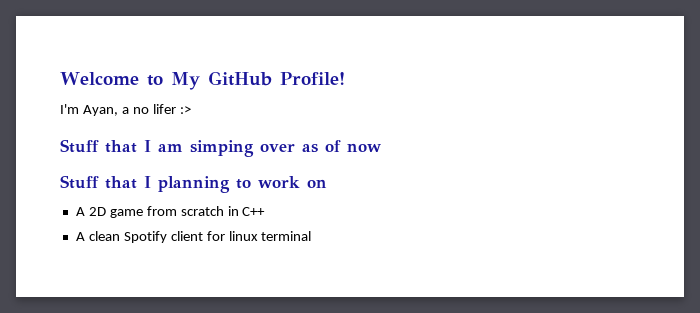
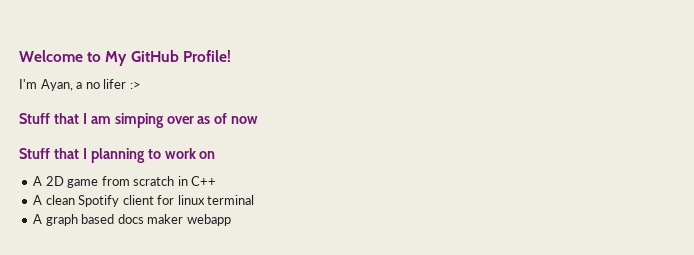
(312, 236) none -> [33,214,231,226] // A graph based docs maker webapp

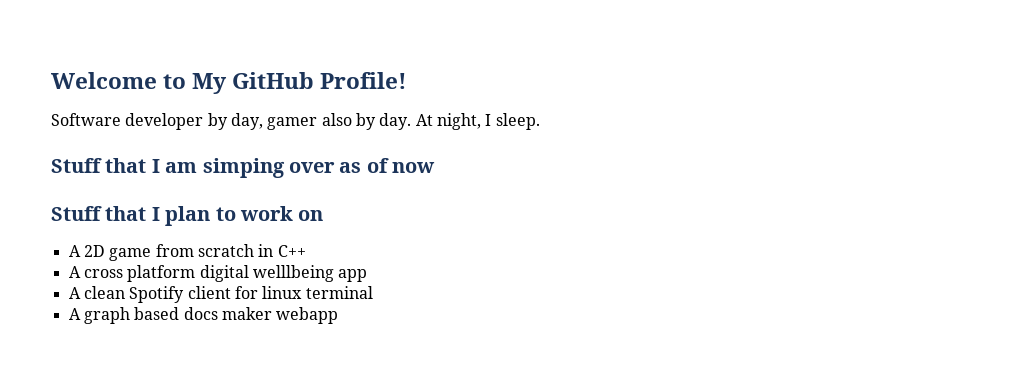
[19,79,141,91] I'm Ayan, a no lifer :> -> [51,113,540,130] Software developer by day, gamer also by day. At night, I sleep.
[90,148,145,163] planning -> [165,206,211,226] plan
(217, 181) none -> [68,265,368,282] // A cross platform digital welllbeing app

